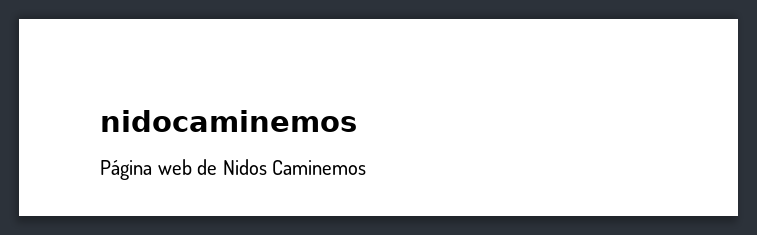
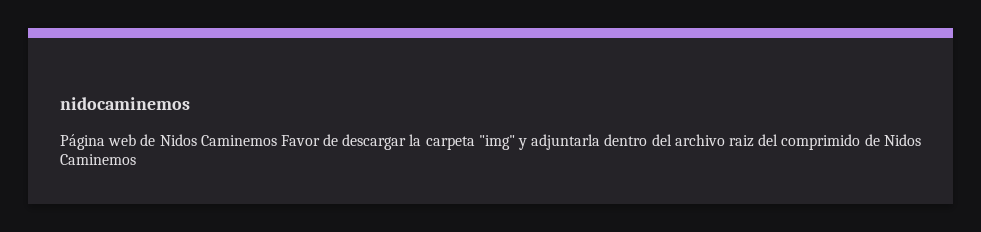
(367, 167) none -> [280,134,921,150] [60,154,136,165] Favor de descargar la carpeta "img" y adjuntarla dentro del archivo raiz del comprimido de Nidos Caminemos

